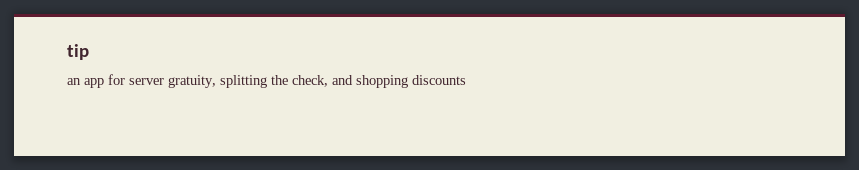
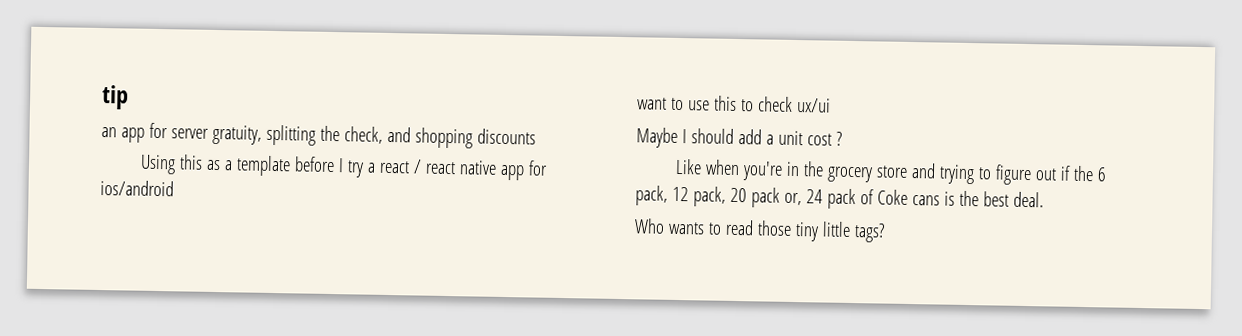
(466, 80) none -> [140,154,549,181] [100,180,174,197] [637,95,831,113] [636,127,842,148] [675,158,1108,186] [635,185,1044,210] [634,218,885,243] // Using this as a template before I try a react / react native app for ios/android // want to use this to check ux/ui // Maybe I should add a unit cost ? // Like when you're in the grocery store and trying to figure out if the 6 pack, 12 pack, 20 pack or, 24 pack of Coke cans is the best deal. // Who wants to read those tiny little tags?

